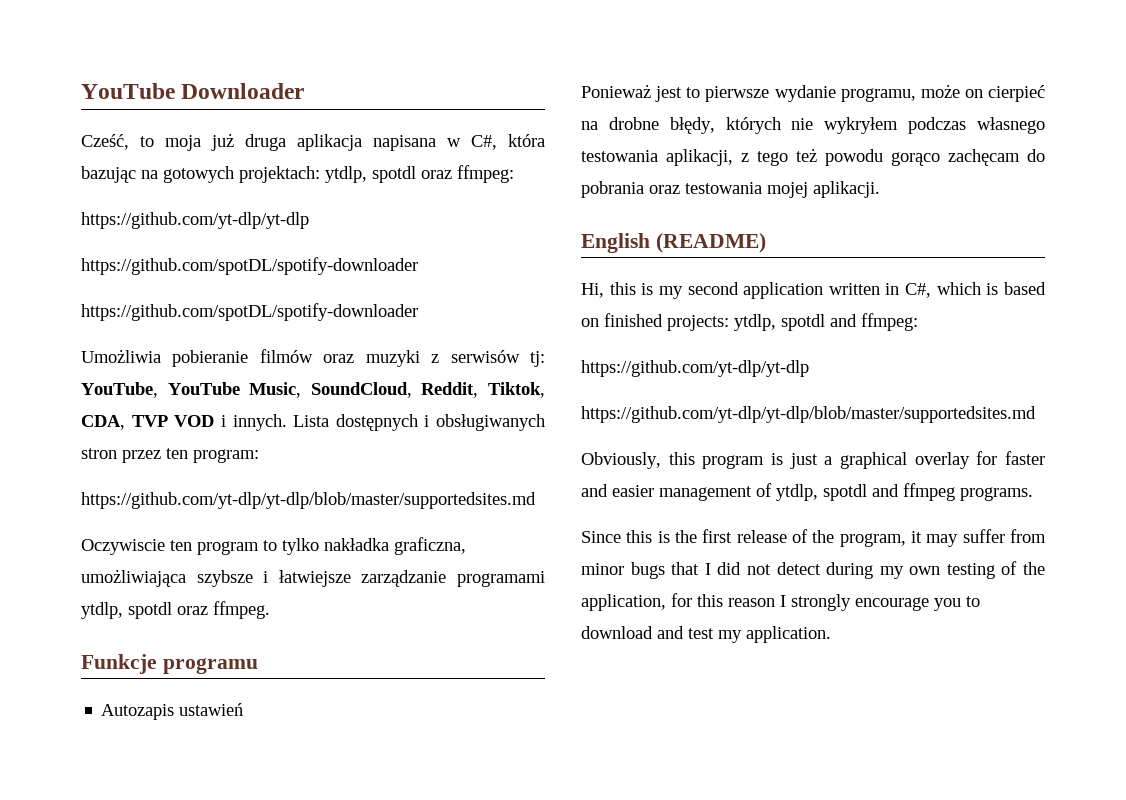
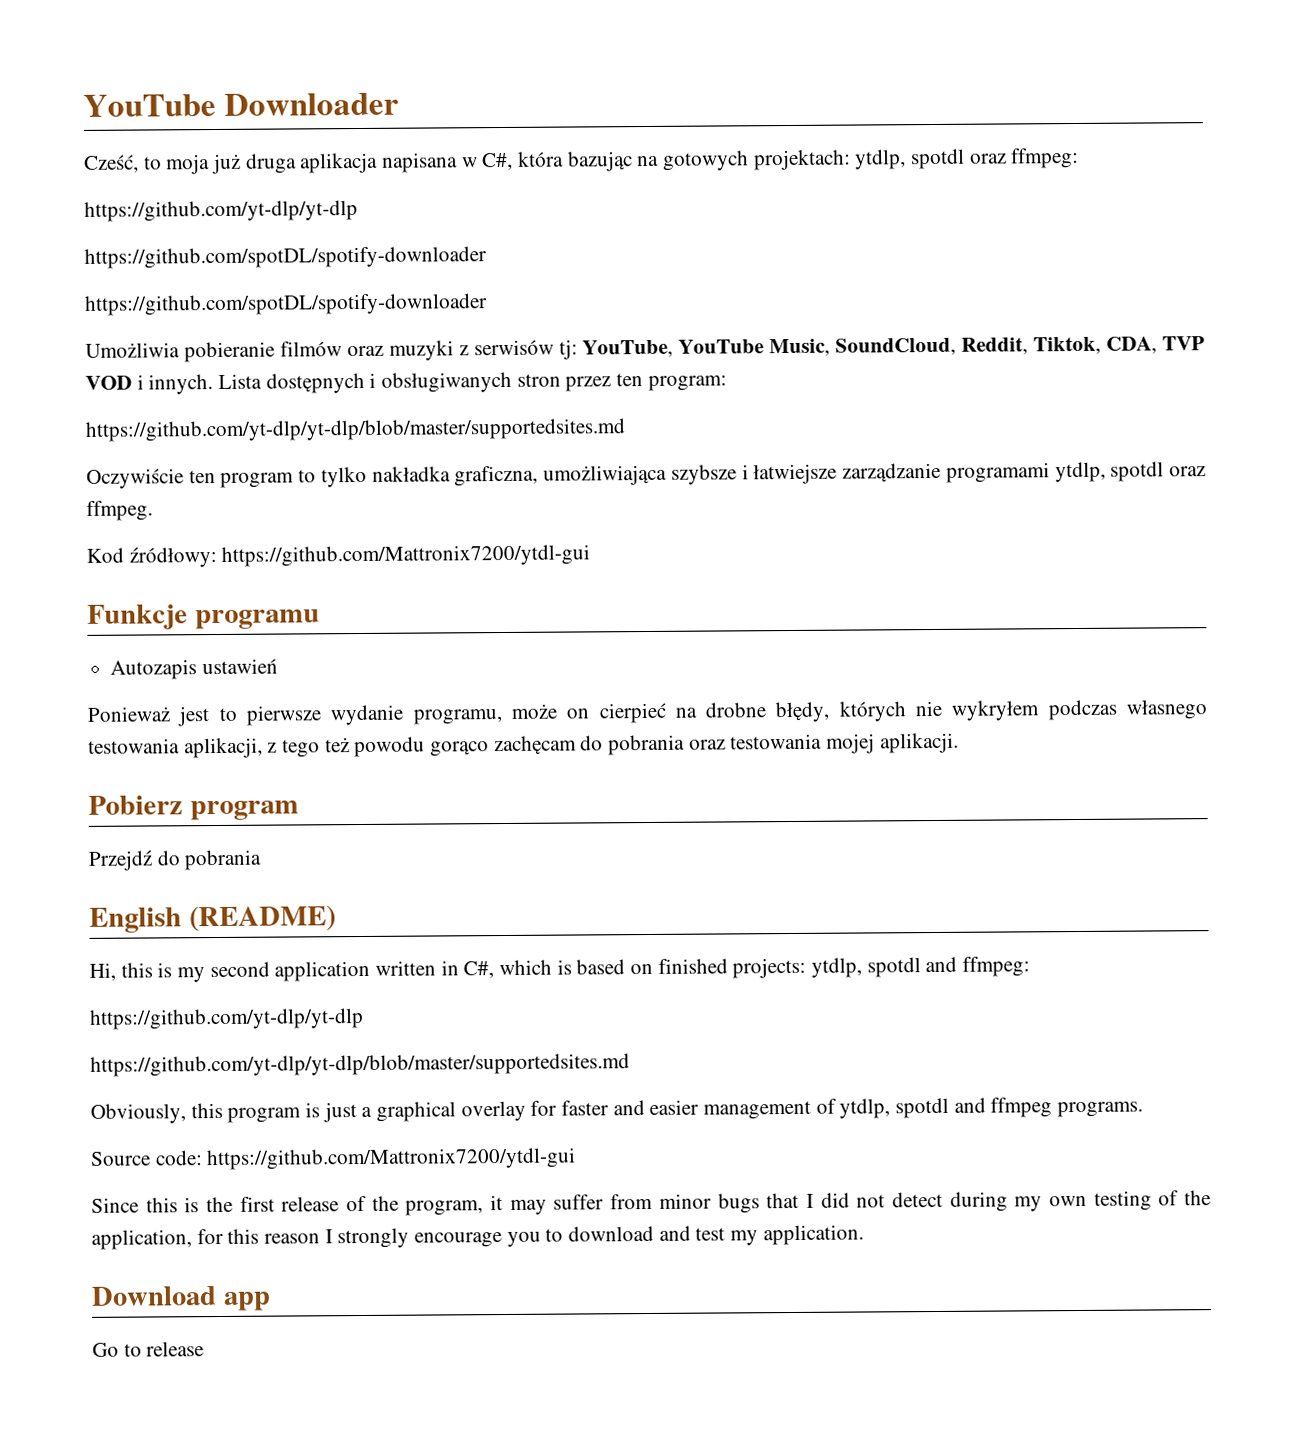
[81,539,165,555] Oczywiscie -> [86,468,184,489] Oczywiście
(270, 610) none -> [86,544,591,568] // Kod źródłowy: https://github.com/Mattronix7200/ytdl-gui
(880, 189) none -> [88,795,299,821] [88,849,263,871] // Pobierz program // Przejdź do pobrania
(1033, 494) none -> [90,1147,577,1171] // Source code: https://github.com/Mattronix7200/ytdl-gui
(831, 634) none -> [91,1286,271,1311] [92,1341,205,1357] // Download app // Go to release

